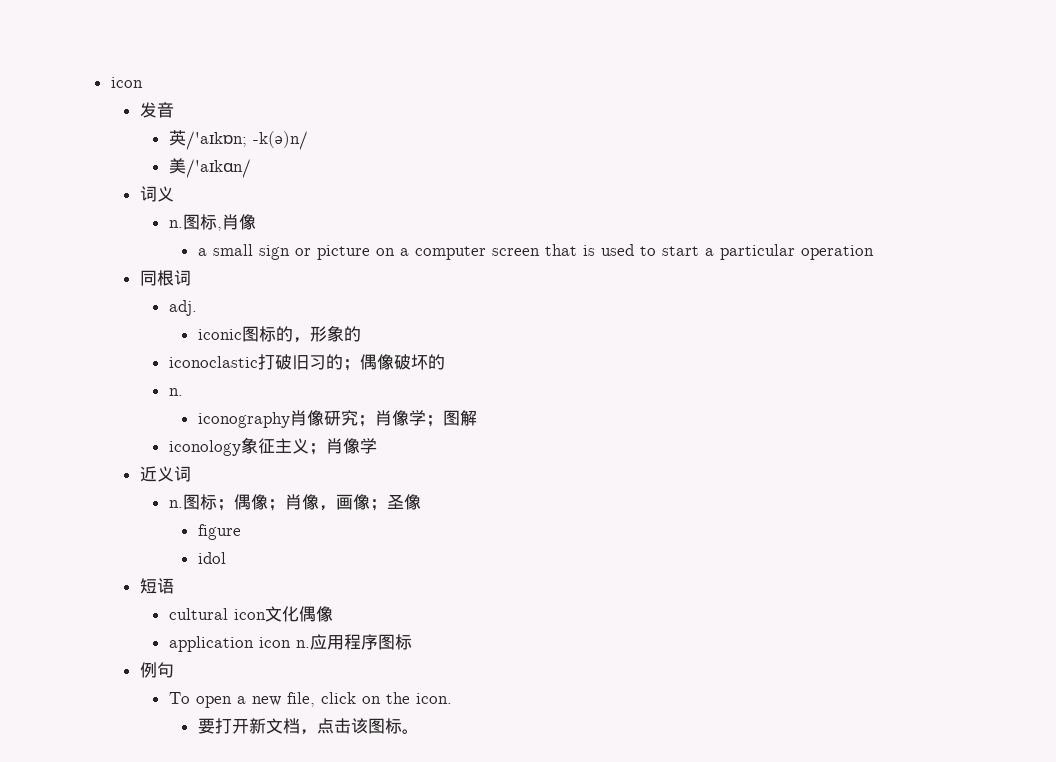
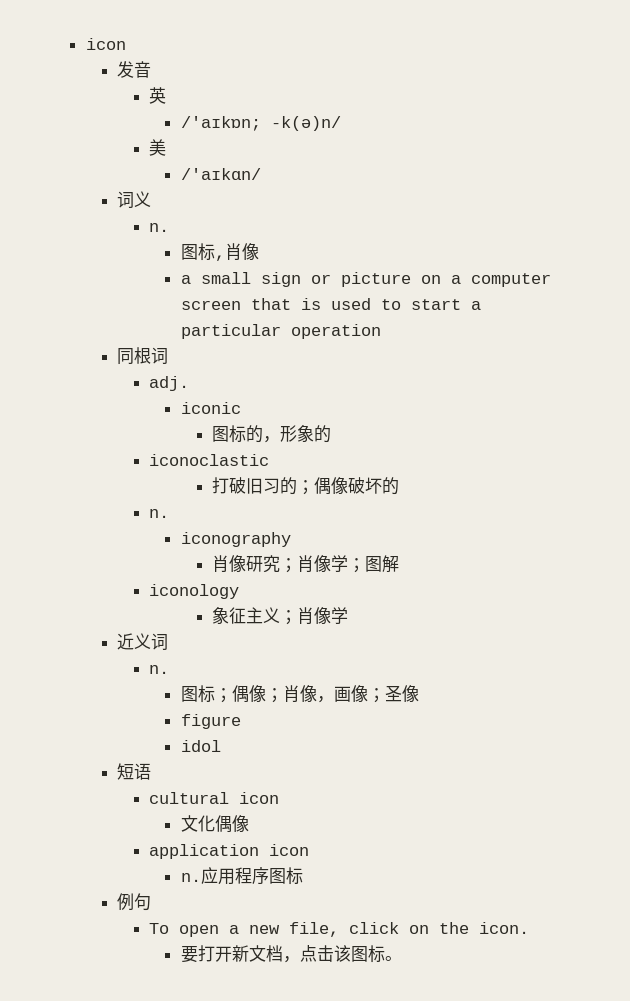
(186, 138) none -> (166, 95) //
(186, 166) none -> (166, 147) //
(183, 224) none -> (169, 227) //
(242, 334) none -> (241, 408) //
(258, 362) none -> (269, 460) //
(290, 420) none -> (291, 539) //
(241, 448) none -> (239, 591) //
(183, 504) none -> (169, 669) //
(266, 614) none -> (279, 798) //
(291, 642) none -> (309, 850) //

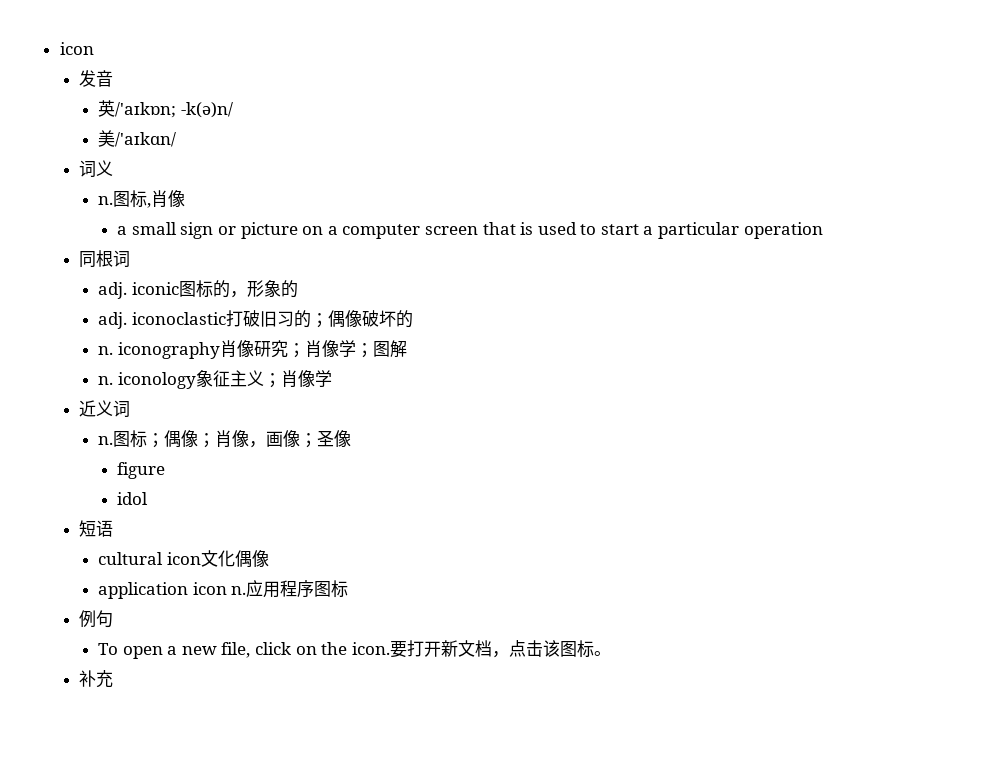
(166, 95) // -> (116, 108) none
(166, 147) // -> (116, 138) none
(169, 227) // -> (114, 200) none
(189, 383) // -> (128, 290) none
(241, 408) // -> (179, 288) none
(332, 434) none -> [98,312,128,329] adj.
(269, 460) // -> (226, 318) none
(169, 513) // -> (114, 350) none
(291, 539) // -> (220, 350) none
(400, 564) none -> [98,376,114,385] n.
(239, 591) // -> (196, 380) none
(169, 669) // -> (114, 440) none
(279, 798) // -> (201, 558) none
(309, 850) // -> (227, 588) none
(529, 928) // -> (390, 648) none
(402, 958) none -> [78,670,113,688] // 补充

